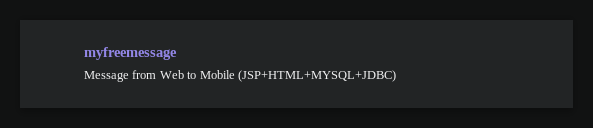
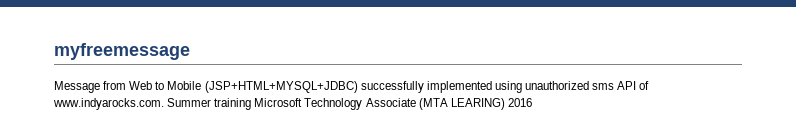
(396, 76) none -> [360,81,650,93] [53,98,532,110] successfully implemented using unauthorized sms API of www.indyarocks.com. Summer training Microsoft Technology Associate (MTA LEARING) 2016

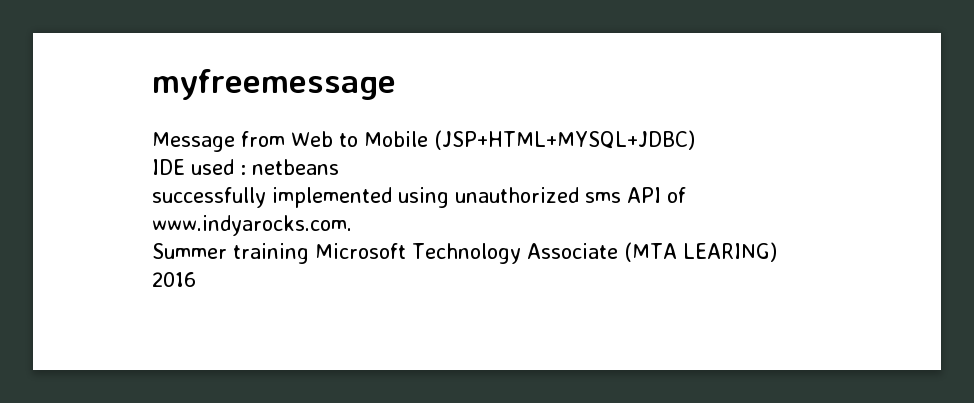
(358, 87) none -> [152,159,339,175] // IDE used : netbeans //
(164, 104) none -> (352, 225) //

